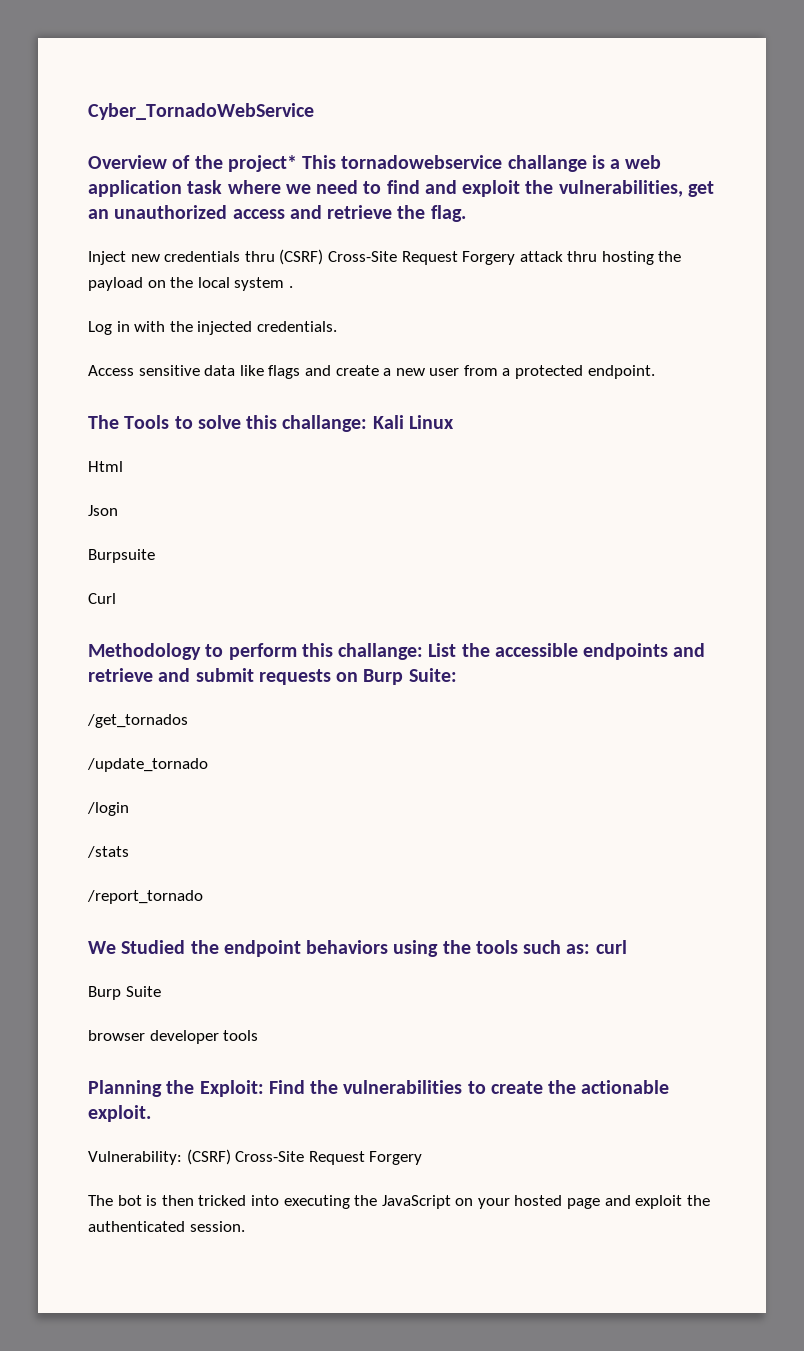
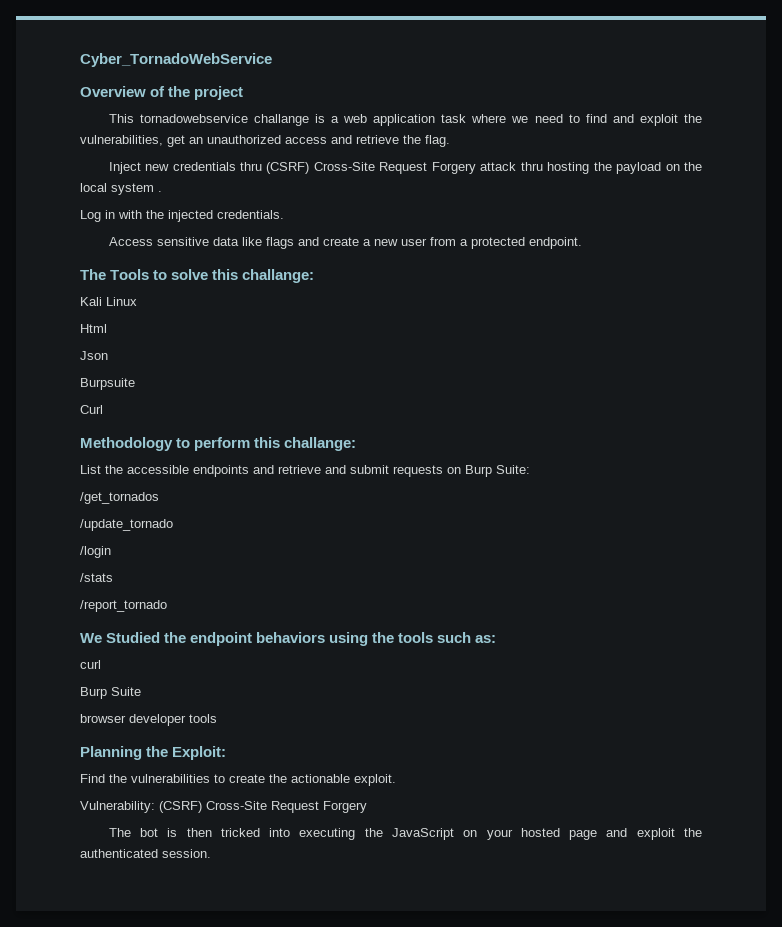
[227,155,297,172] project* -> [194,86,244,100] project //
(368, 423) none -> (315, 276) //
(424, 651) none -> (357, 444) //
(591, 949) none -> (497, 639) //
(264, 1088) none -> (227, 753) //

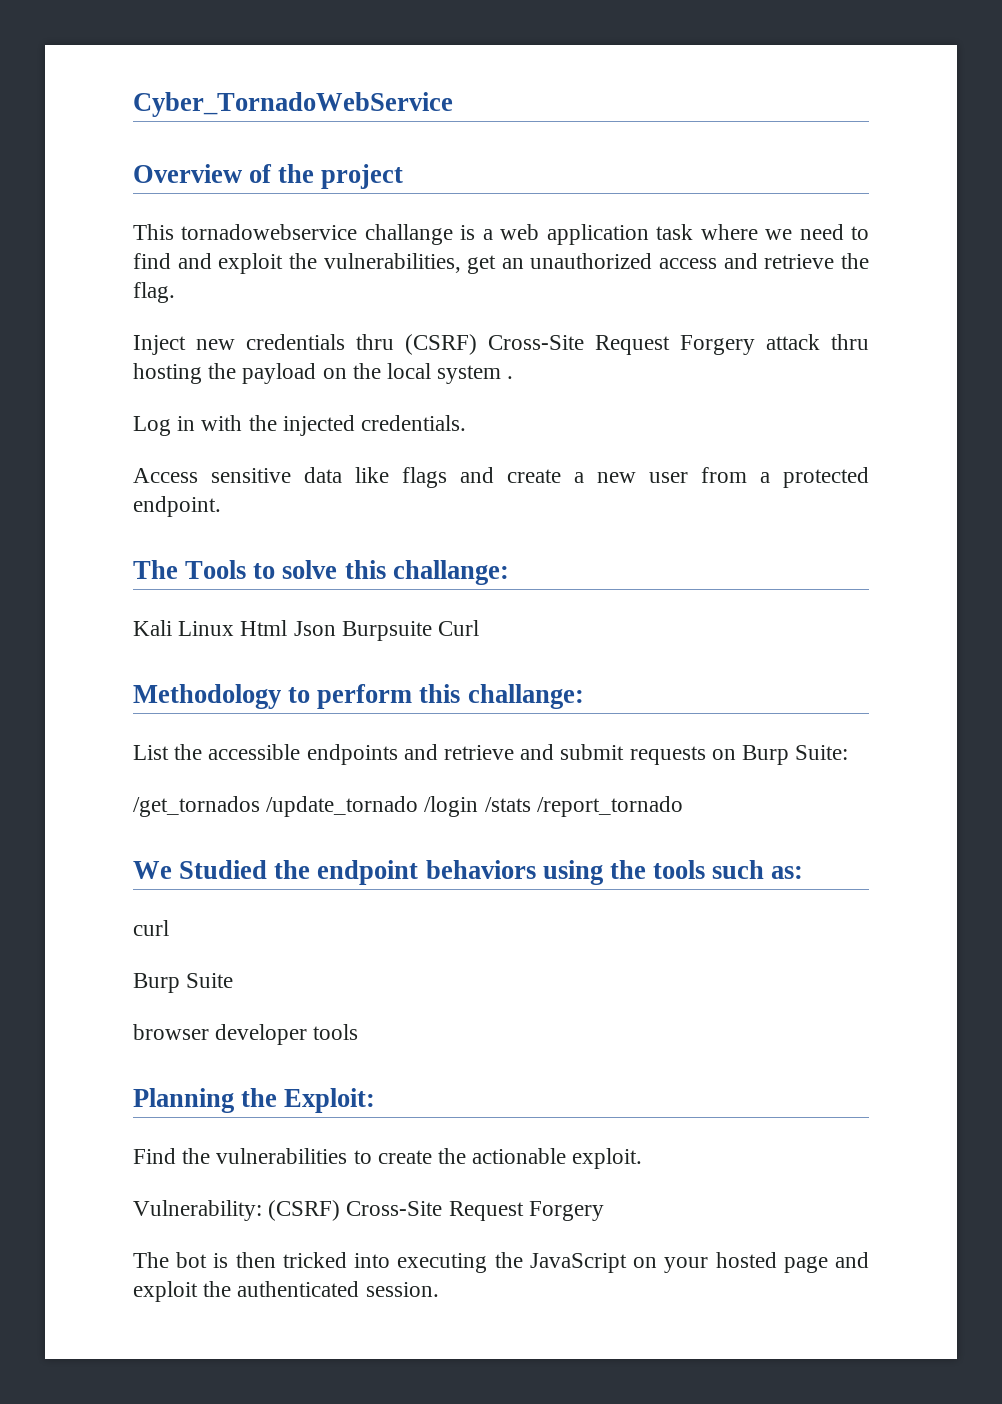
(137, 301) // -> (235, 628) none
(107, 328) // -> (288, 628) none
(108, 355) // -> (336, 628) none
(135, 384) // -> (432, 631) none
(159, 498) // -> (260, 806) none
(173, 525) // -> (419, 806) none
(111, 552) // -> (479, 806) none
(113, 577) // -> (531, 804) none

